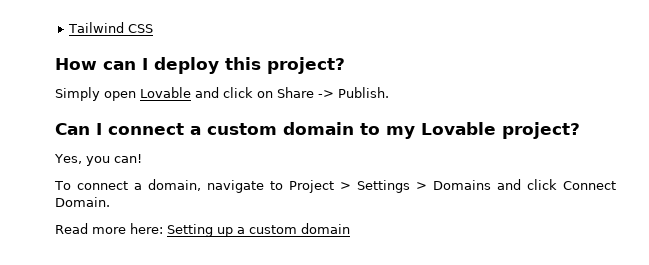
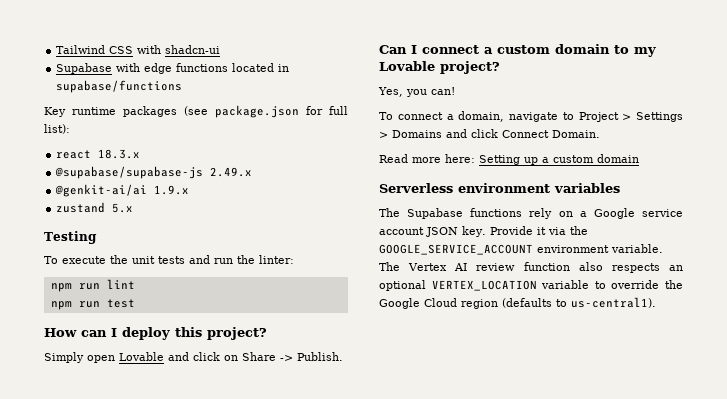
(153, 28) none -> [137,45,221,54] [56,63,290,74] [56,80,183,93] [44,105,348,118] [44,124,70,134] [56,149,141,159] [55,166,253,179] [55,184,190,197] [56,202,134,213] [44,231,97,244] [44,255,294,264] [50,279,135,292] [50,299,135,310] with shadcn-ui // Supabase with edge functions located in supabase/functions // Key runtime packages (see package.json for full list): // react 18.3.x // @supabase/supabase-js 2.49.x // @genkit-ai/ai 1.9.x // zustand 5.x // Testing // To execute the unit tests and run the linter: // npm run lint // npm run test
(350, 228) none -> [379,183,620,193] [379,208,683,219] [379,226,588,237] [379,244,663,255] [379,262,683,273] [379,280,683,291] [379,297,656,309] // Serverless environment variables // The Supabase functions rely on a Google service account JSON key. Provide it via the GOOGLE_SERVICE_ACCOUNT environment variable. The Vertex AI review function also respects an optional VERTEX_LOCATION variable to override the Google Cloud region (defaults to us-central1).

